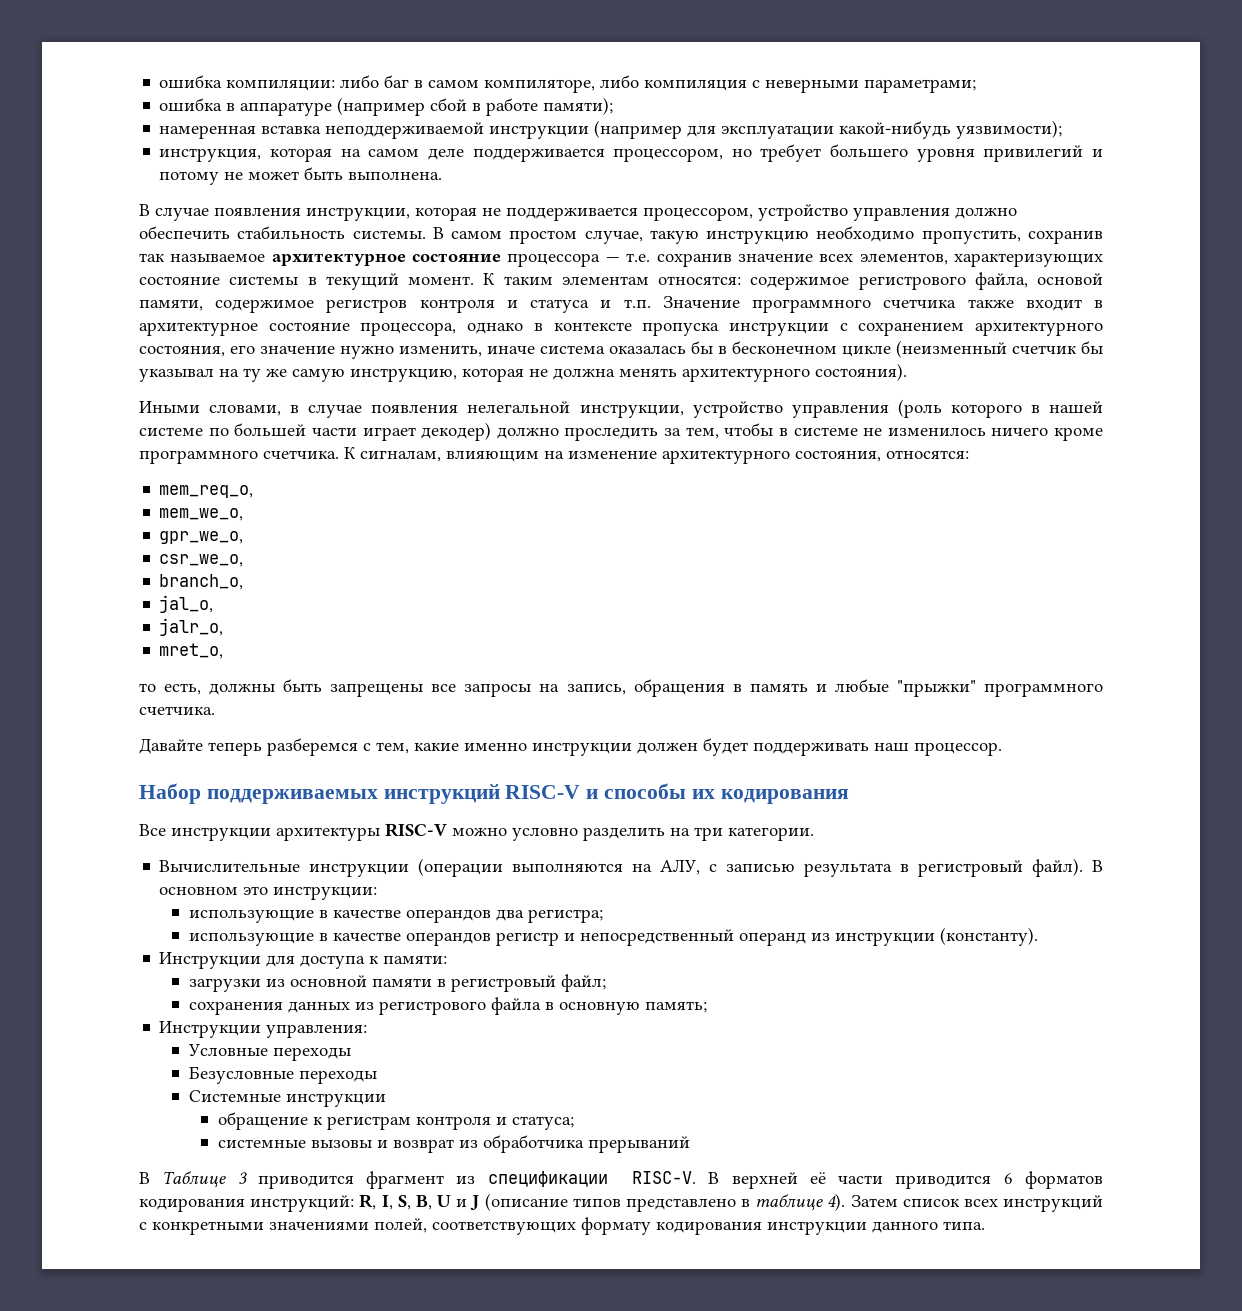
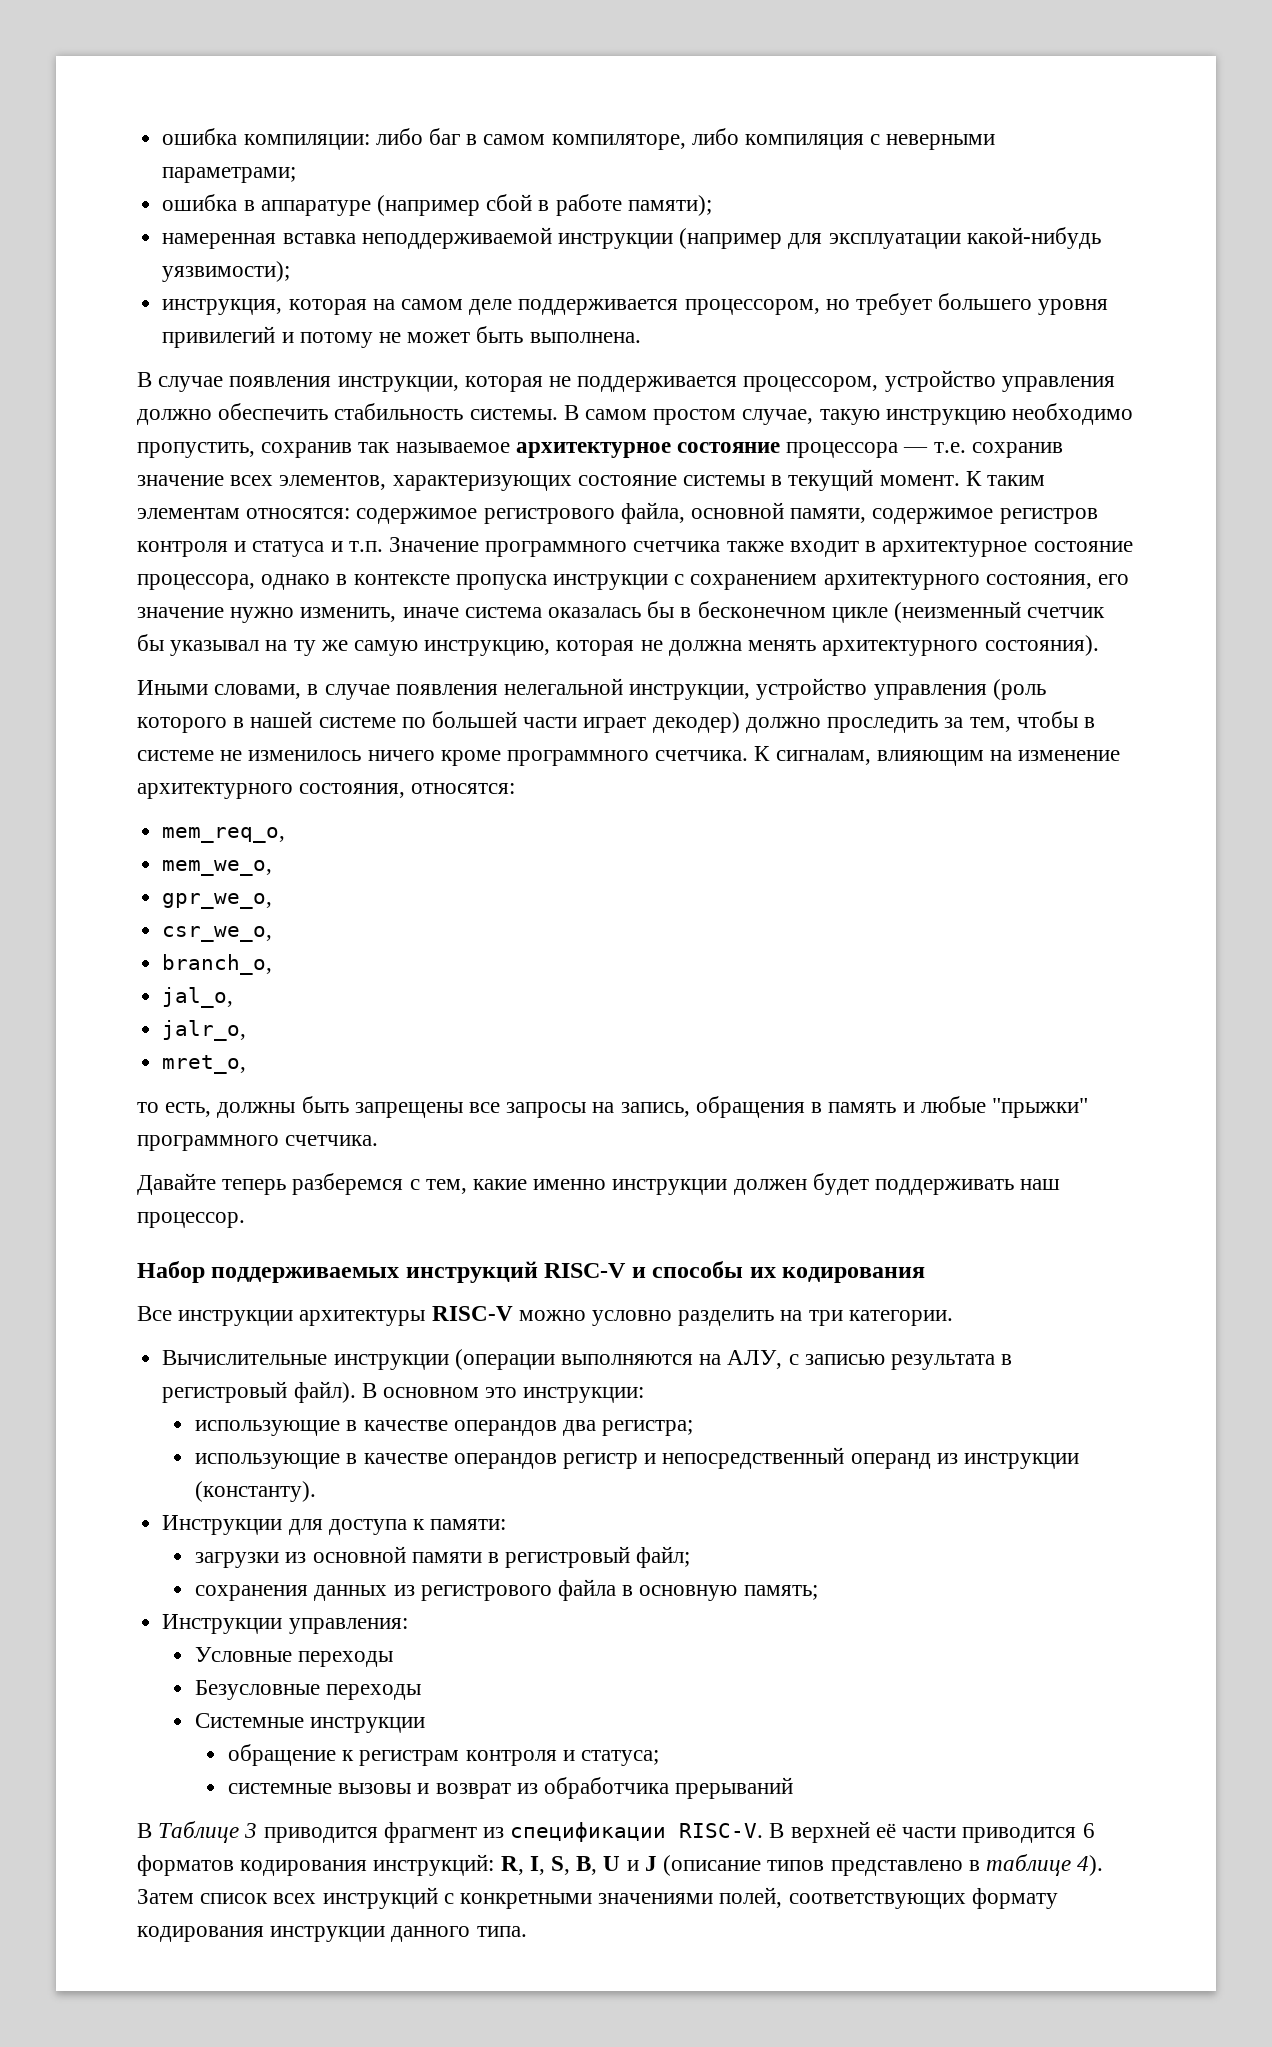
[1037,273,1103,285] основой -> [691,502,785,519] основной

